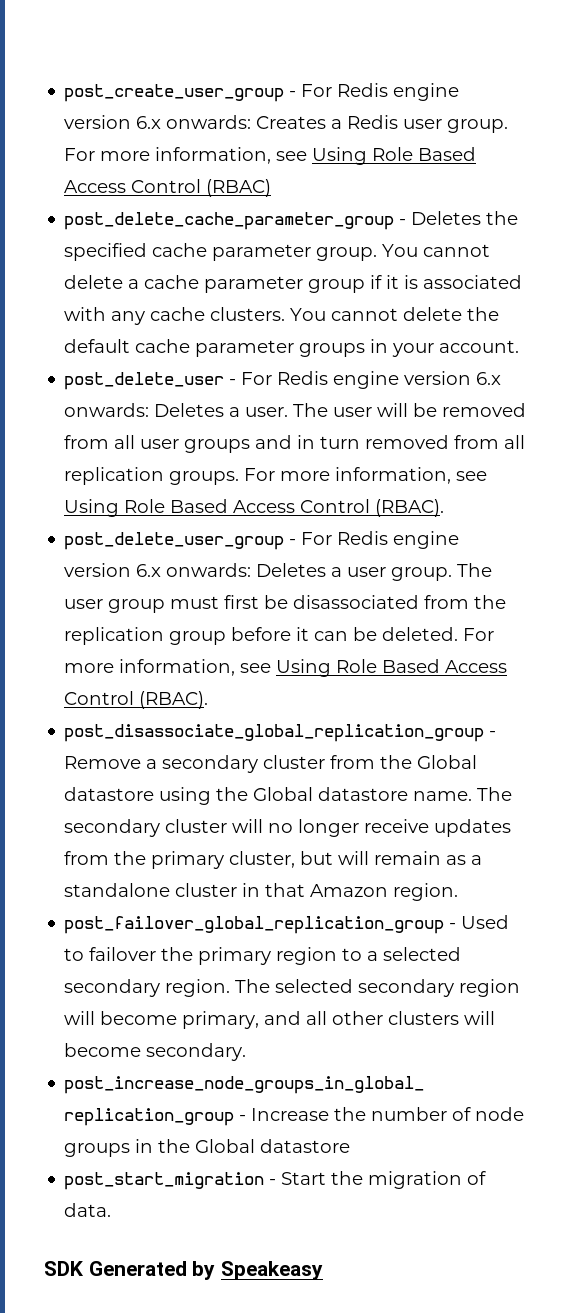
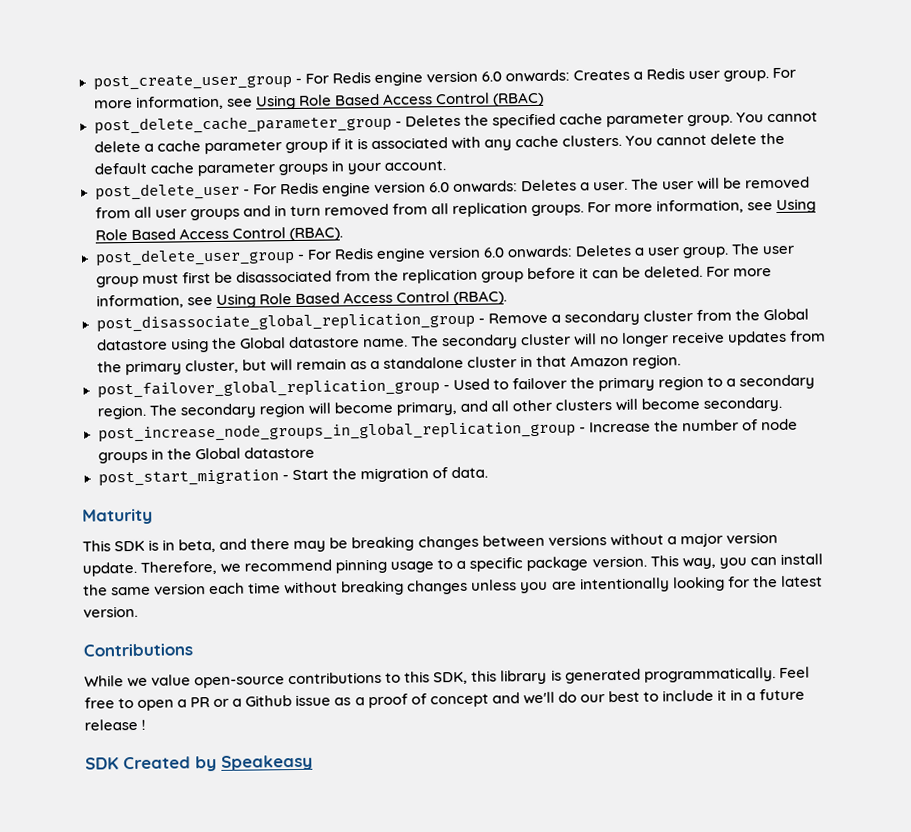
[136,116,162,129] 6.x -> [480,71,502,82] 6.0
[476,372,502,385] 6.x -> [428,182,450,193] 6.0
[136,564,162,577] 6.x -> [482,247,505,258] 6.0
[383,947,462,961] selected -> (736, 382) none
[275,979,354,993] selected -> (177, 410) none
[44,1261,187,1276] SDK Generated -> [82,508,153,525] [82,532,778,553] [82,553,823,577] [83,575,823,596] [83,605,138,618] [83,643,193,657] [84,666,810,689] [84,688,806,711] [84,718,147,731] [85,756,191,770] Maturity // This SDK is in beta, and there may be breaking changes between versions without a major version update. Therefore, we recommend pinning usage to a specific package version. This way, you can install the same version each time without breaking changes unless you are intentionally looking for the latest version. // Contributions // While we value open-source contributions to this SDK, this library is generated programmatically. Feel free to open a PR or a Github issue as a proof of concept and we'll do our best to include it in a future release ! // SDK Created

